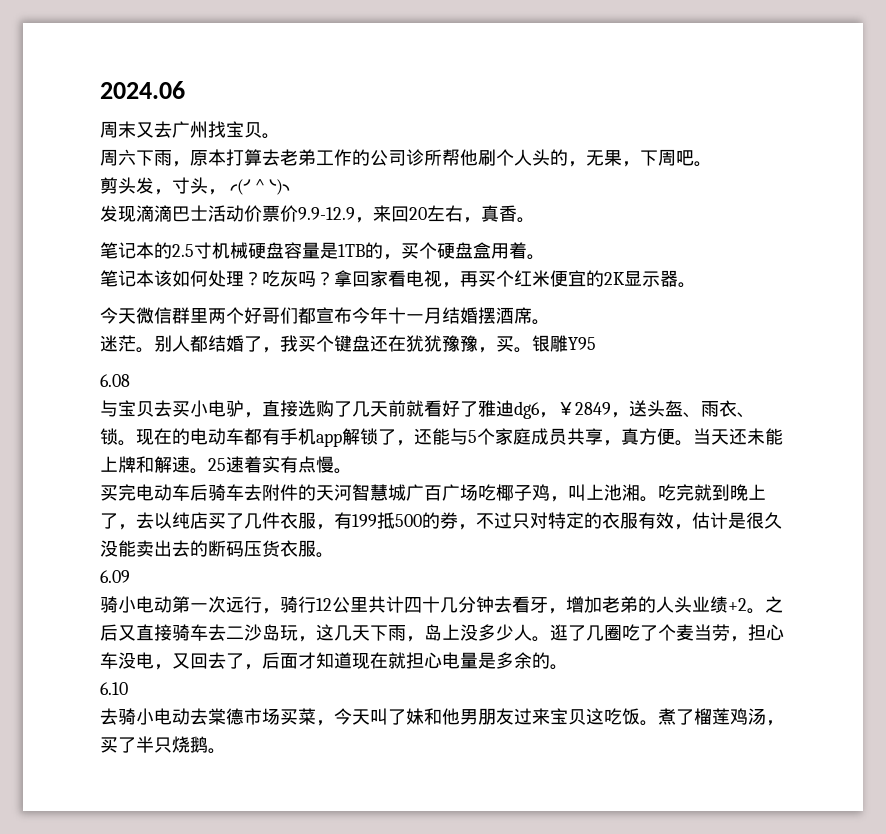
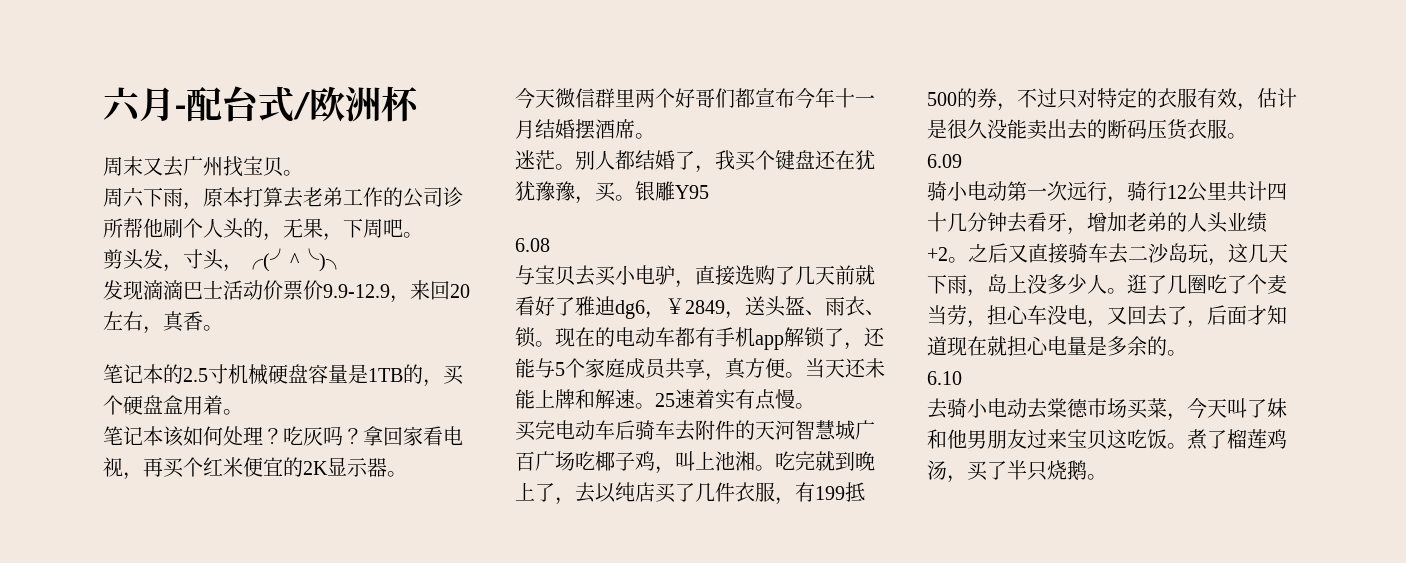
[100,81,185,99] 2024.06 -> [103,86,420,123] 六月-配台式/欧洲杯

